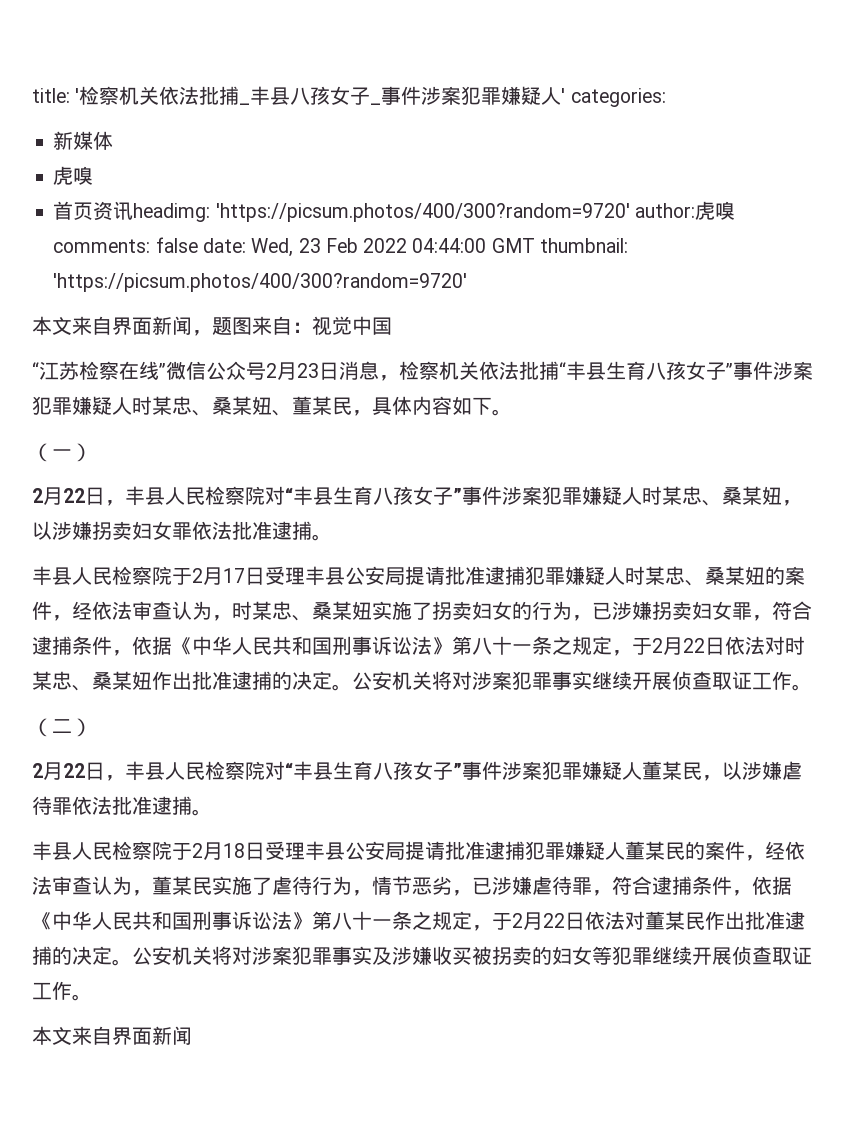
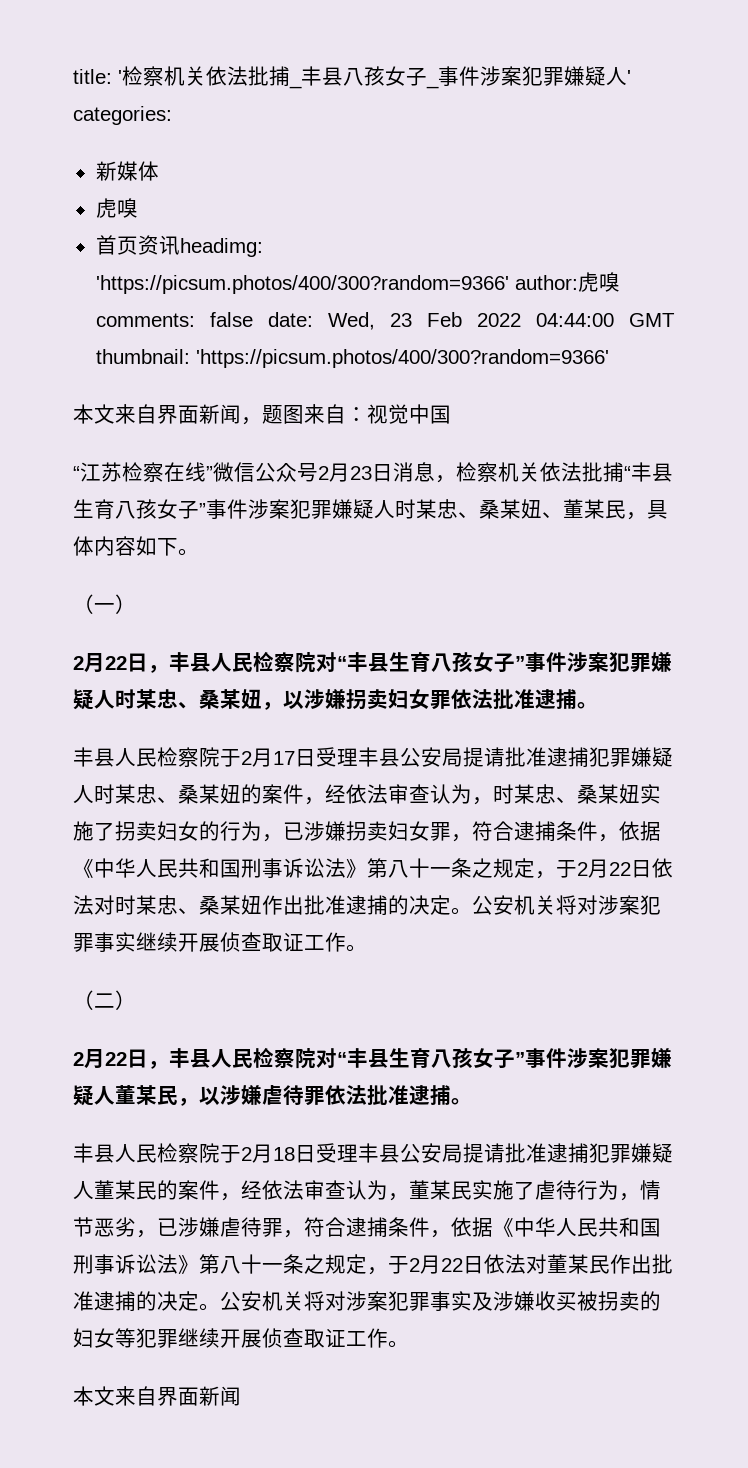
[215,203,630,222] 'https://picsum.photos/400/300?random=9720' -> [95,275,509,294] 'https://picsum.photos/400/300?random=9366'
[53,273,468,292] 'https://picsum.photos/400/300?random=9720' -> [195,349,609,368] 'https://picsum.photos/400/300?random=9366'

